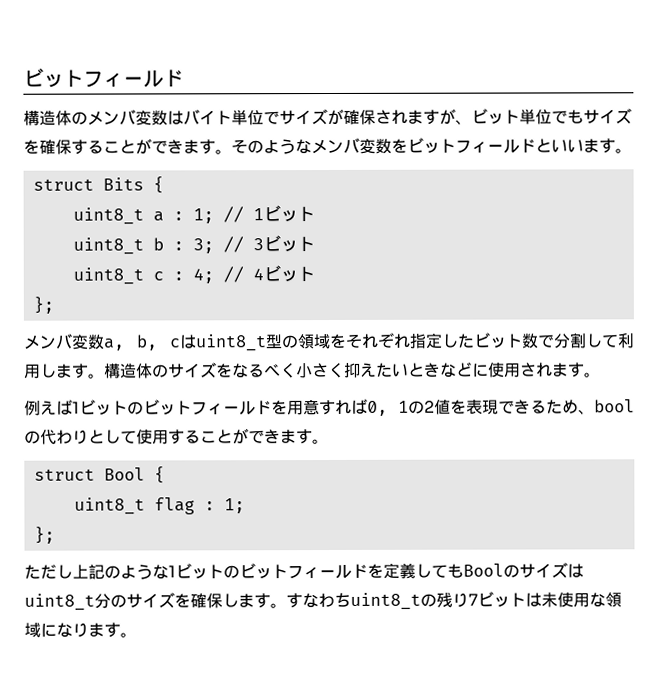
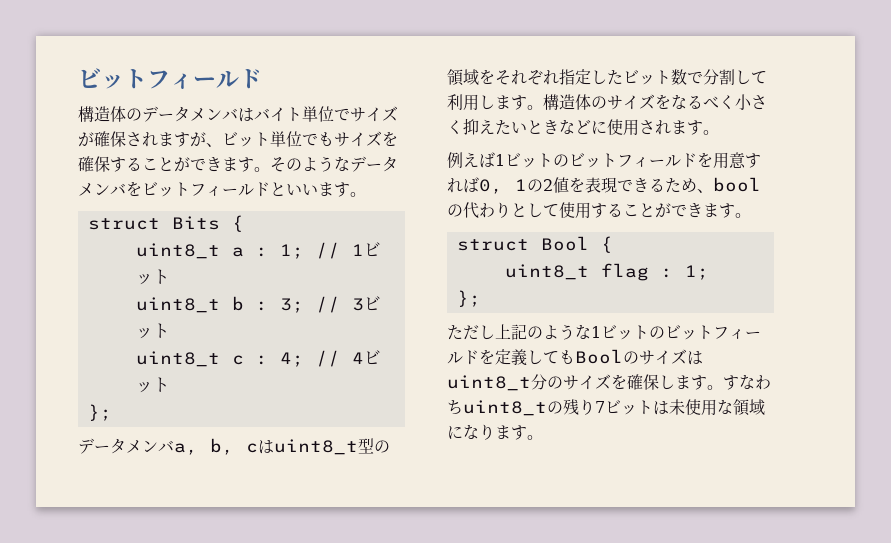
[87,109,168,126] メンバ変数 -> [142,106,238,122] データメンバ
[311,137,392,155] メンバ変数 -> [350,156,398,172] [78,183,126,196] データメンバ
[23,333,105,350] メンバ変数 -> [78,438,174,454] データメンバ

